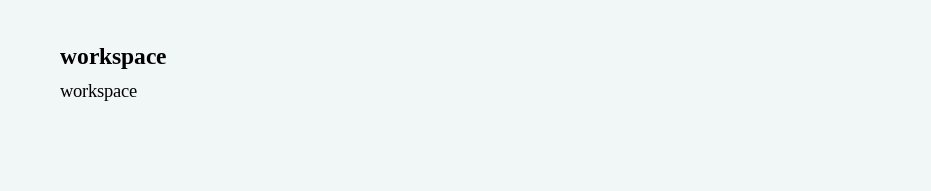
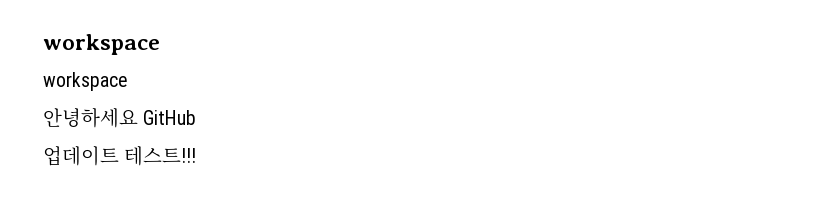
(137, 92) none -> [43,108,197,128] [43,146,197,166] // 안녕하세요 GitHub // 업데이트 테스트!!!

